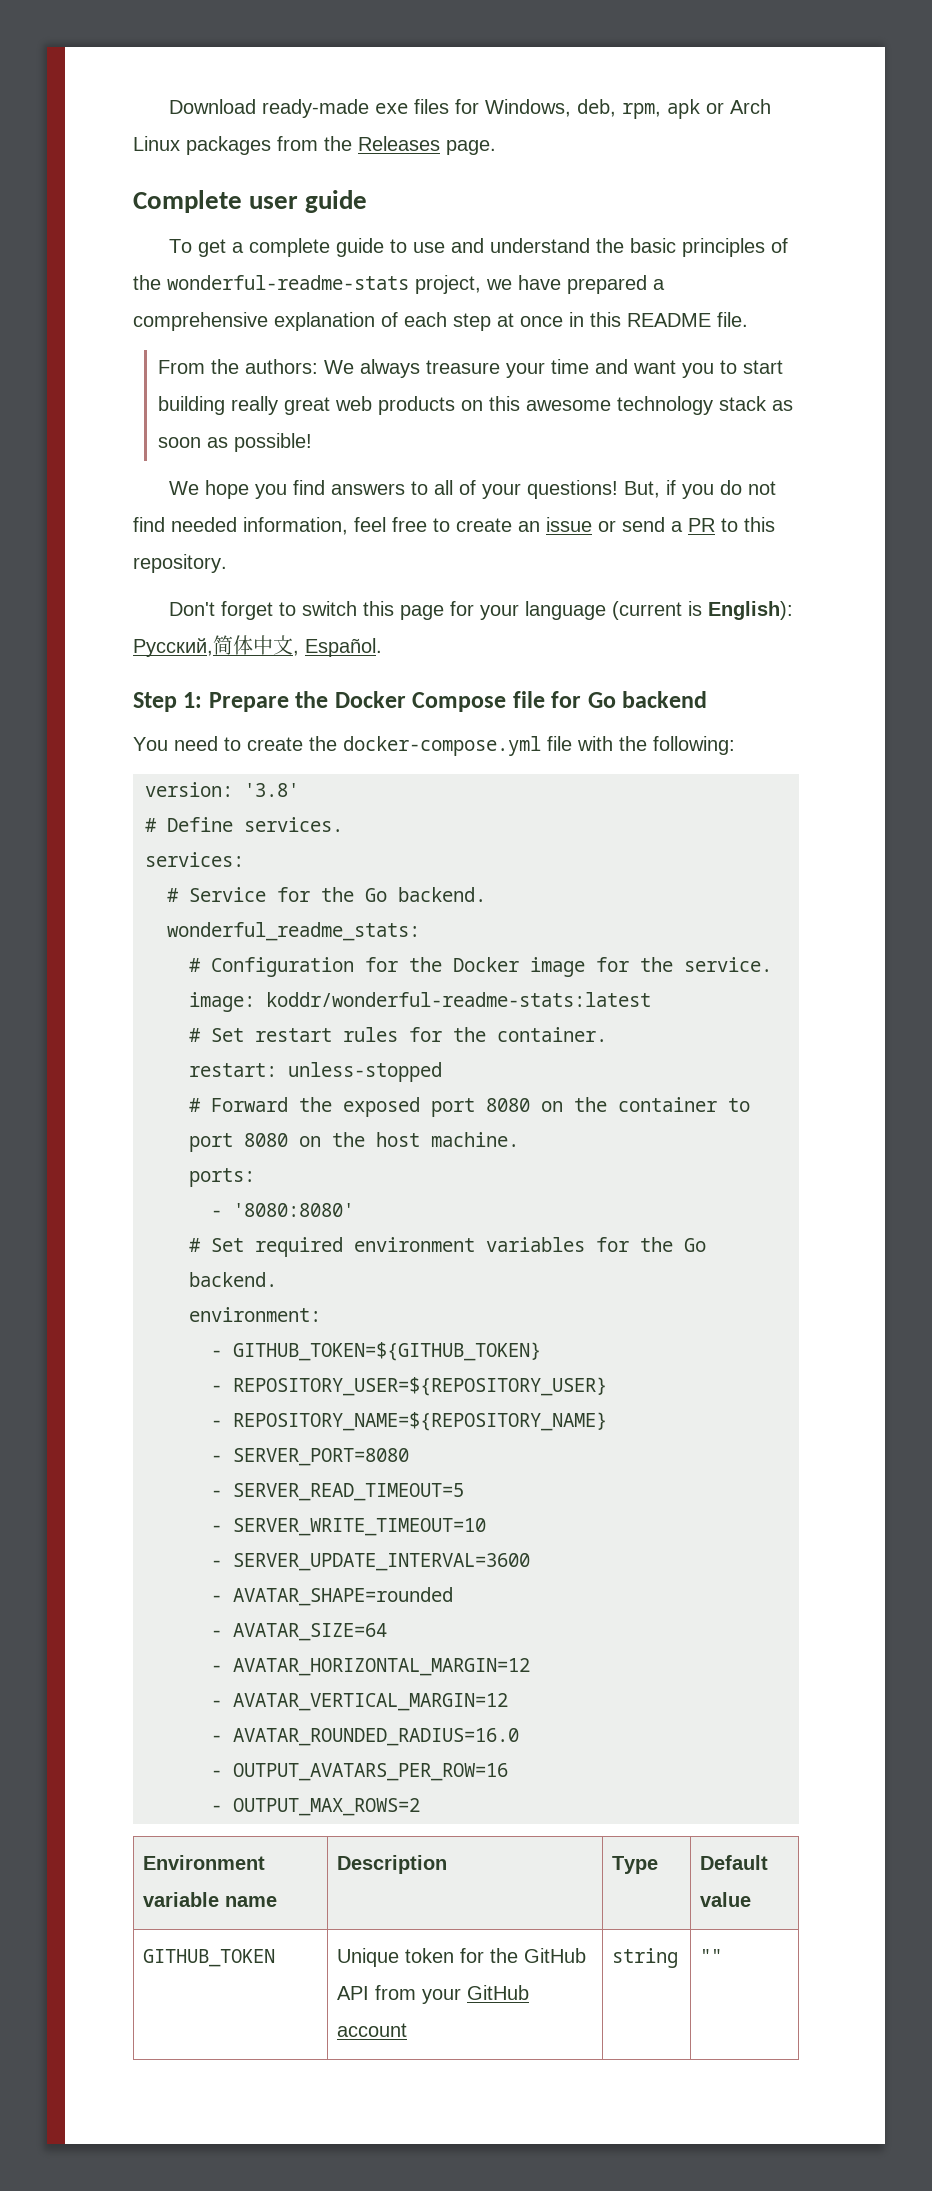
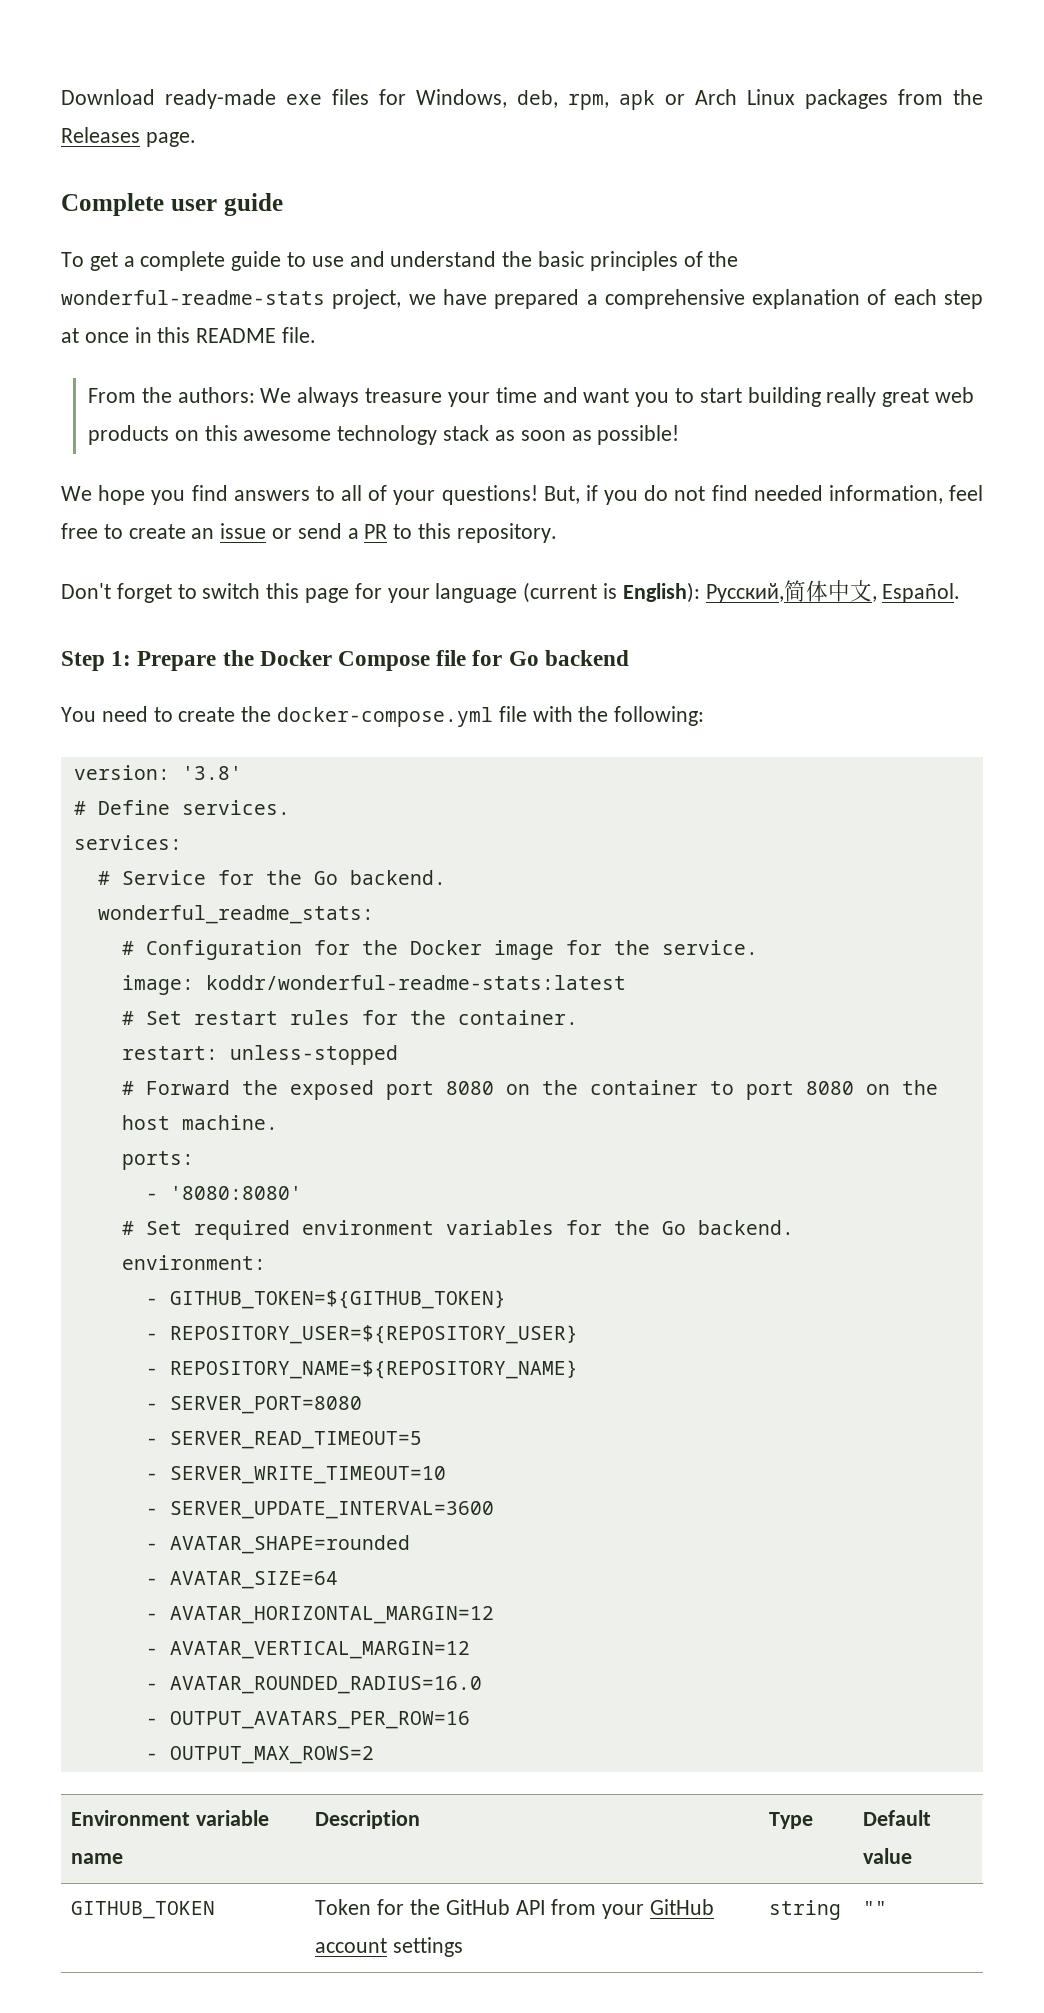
[337,1948,455,1967] Unique token -> [315,1899,372,1915] Token
(408, 2030) none -> [393,1937,464,1957] settings

